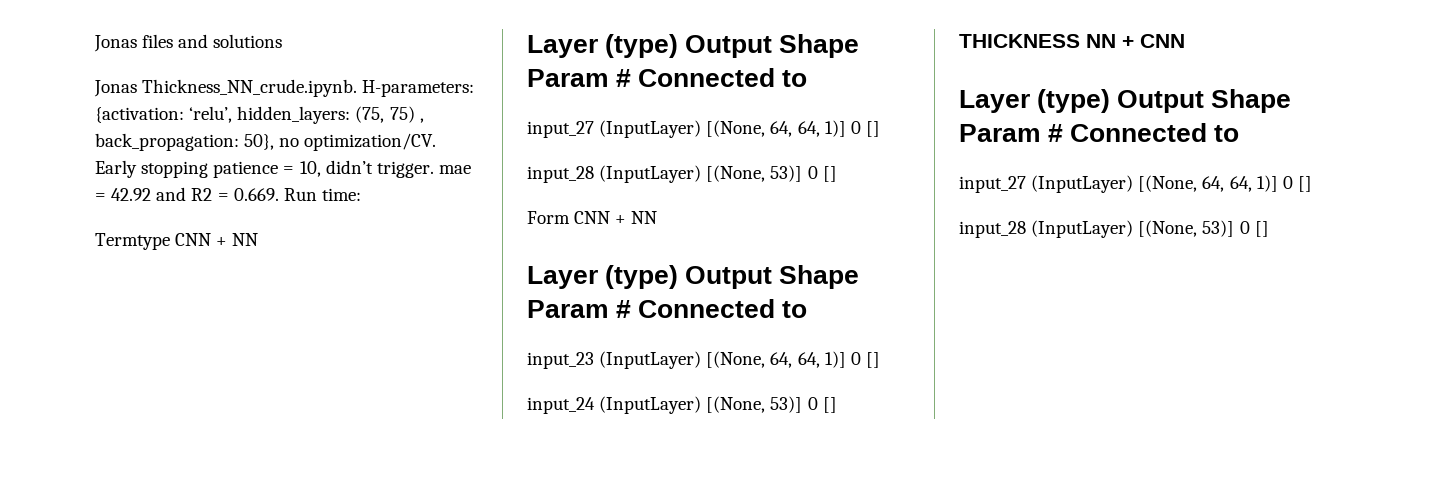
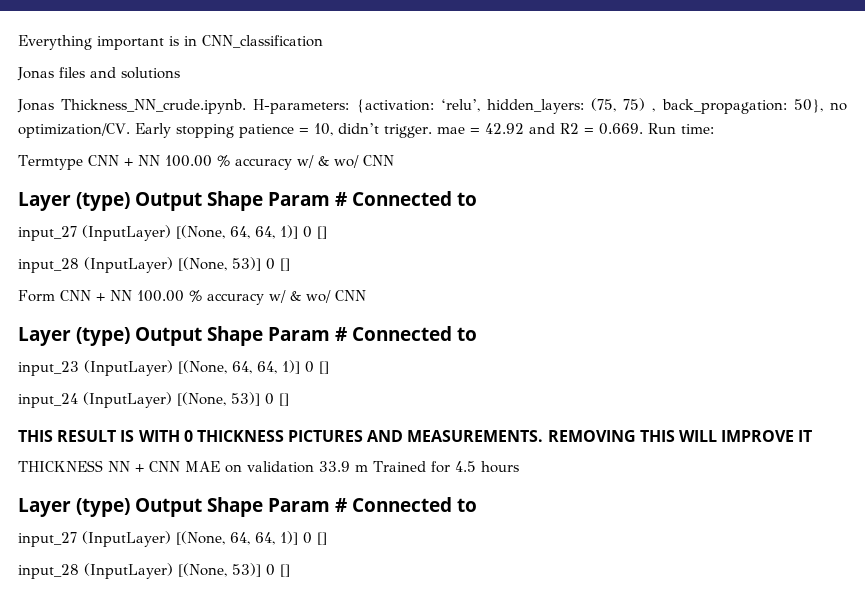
(94, 43) none -> [18,35,323,50] Everything important is in CNN_classification //
(259, 239) none -> [164,155,394,170] 100.00 % accuracy w/ & wo/ CNN
(658, 217) none -> [137,290,366,305] 100.00 % accuracy w/ & wo/ CNN
[959,34,1185,48] THICKNESS NN + CNN -> [18,430,813,442] [18,460,519,473] THIS RESULT IS WITH 0 THICKNESS PICTURES AND MEASUREMENTS. REMOVING THIS WILL IMPROVE IT // THICKNESS NN + CNN MAE on validation 33.9 m Trained for 4.5 hours

